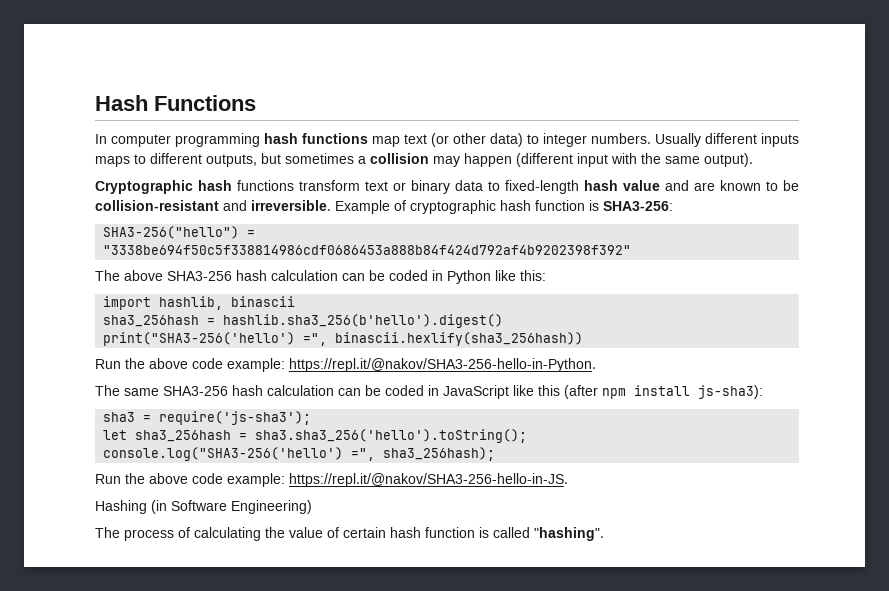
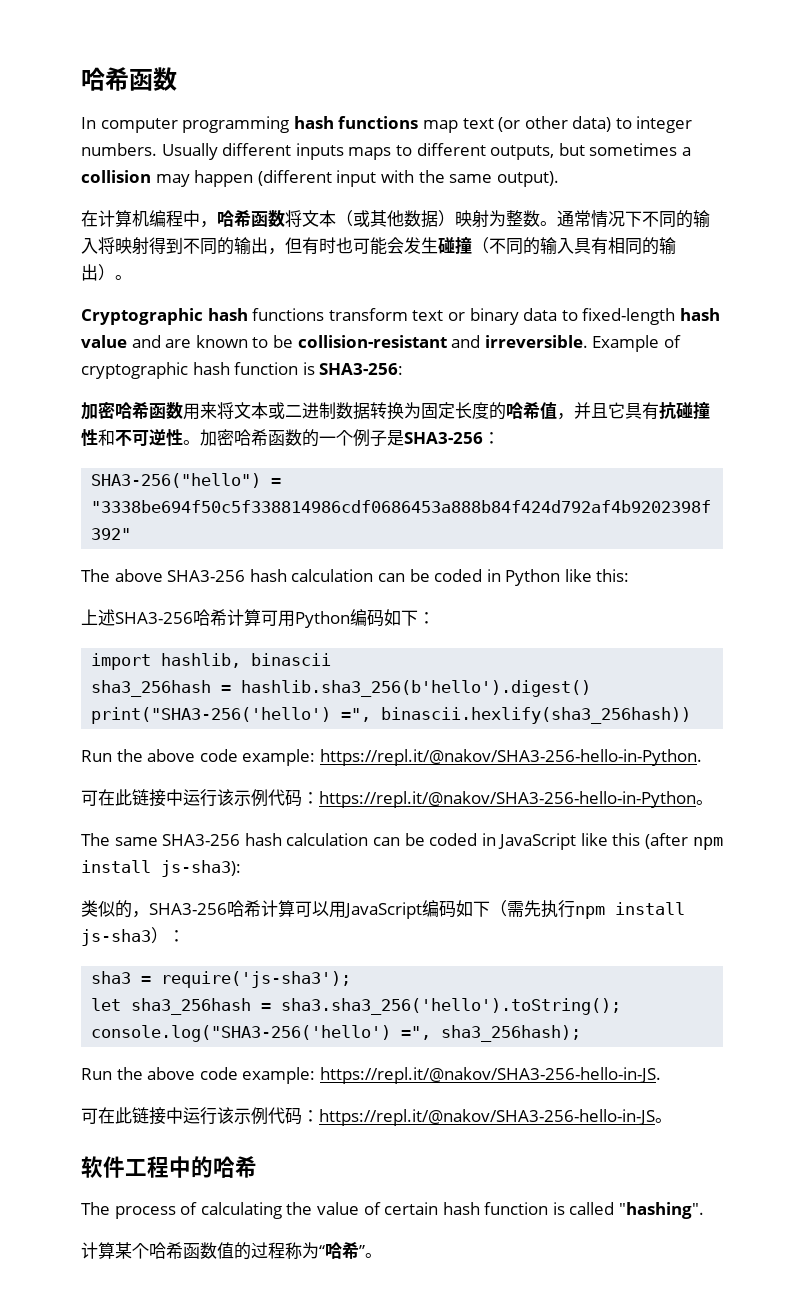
[95,95,256,111] Hash Functions -> [81,67,177,91] 哈希函数
(753, 160) none -> [81,209,710,228] [81,237,676,255] [81,264,132,281] // 在计算机编程中，哈希函数将文本（或其他数据）映射为整数。通常情况下不同的输入将映射得到不同的输出，但有时也可能会发生碰撞（不同的输入具有相同的输出）。
(673, 206) none -> [81,401,710,420] [81,429,500,447] // 加密哈希函数用来将文本或二进制数据转换为固定长度的哈希值，并且它具有抗碰撞性和不可逆性。加密哈希函数的一个例子是SHA3-256：
(546, 275) none -> [81,609,435,628] // 上述SHA3-256哈希计算可用Python编码如下：
(596, 365) none -> [81,789,713,808] // 可在此链接中运行该示例代码：https://repl.it/@nakov/SHA3-256-hello-in-Python。
(763, 392) none -> [81,900,685,919] [81,927,185,946] // 类似的，SHA3-256哈希计算可以用JavaScript编码如下（需先执行npm install js-sha3）：
[95,500,312,514] Hashing (in Software Engineering) -> [81,1107,672,1126] [81,1156,257,1178] 可在此链接中运行该示例代码：https://repl.it/@nakov/SHA3-256-hello-in-JS。 // 软件工程中的哈希
(604, 534) none -> [81,1241,382,1260] // 计算某个哈希函数值的过程称为“哈希”。

